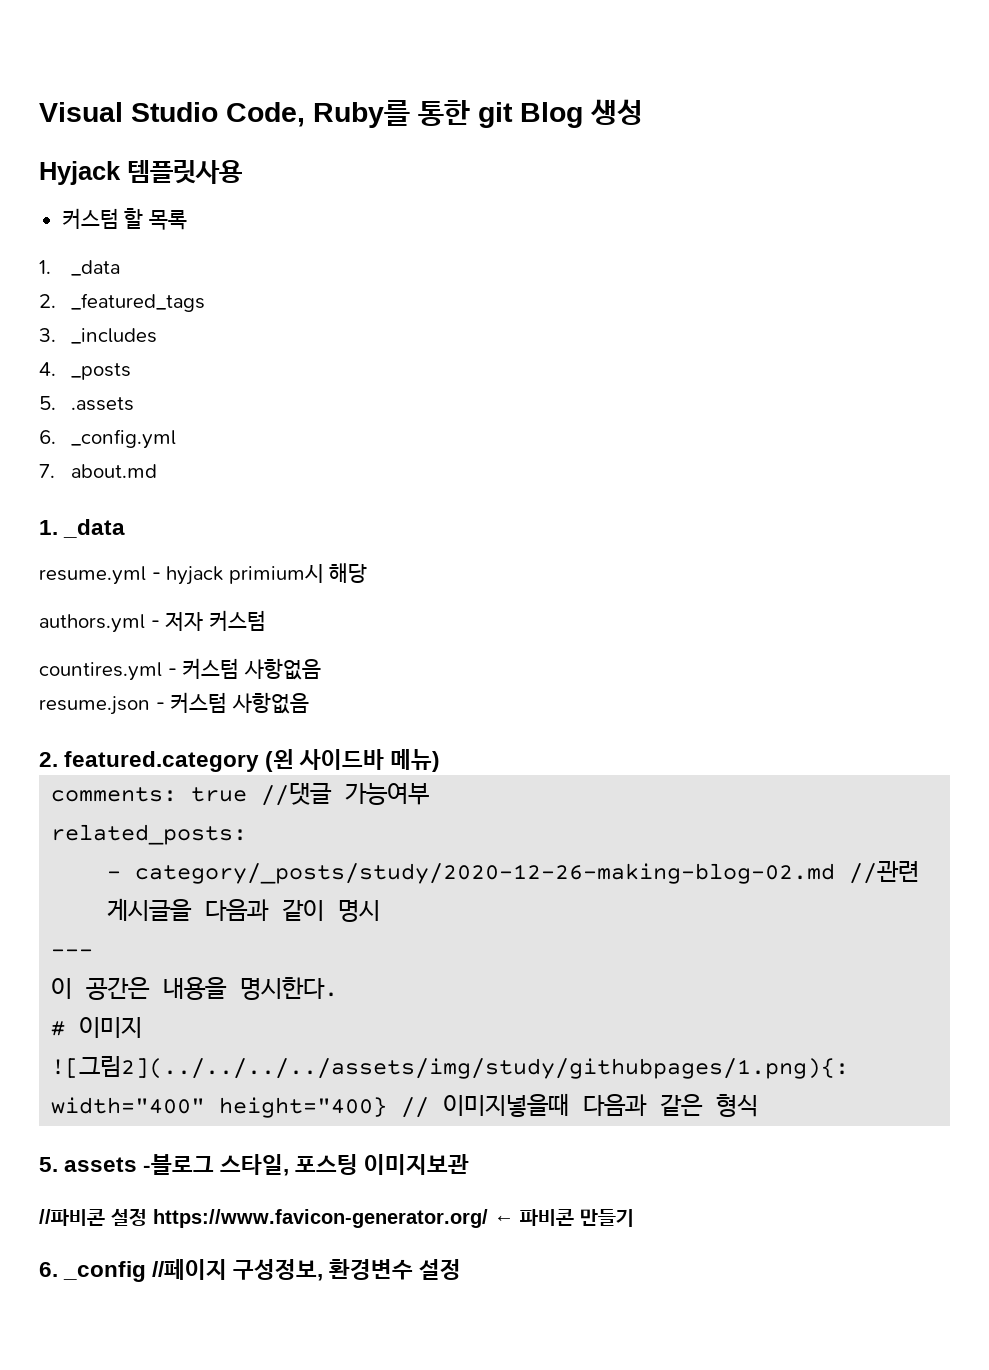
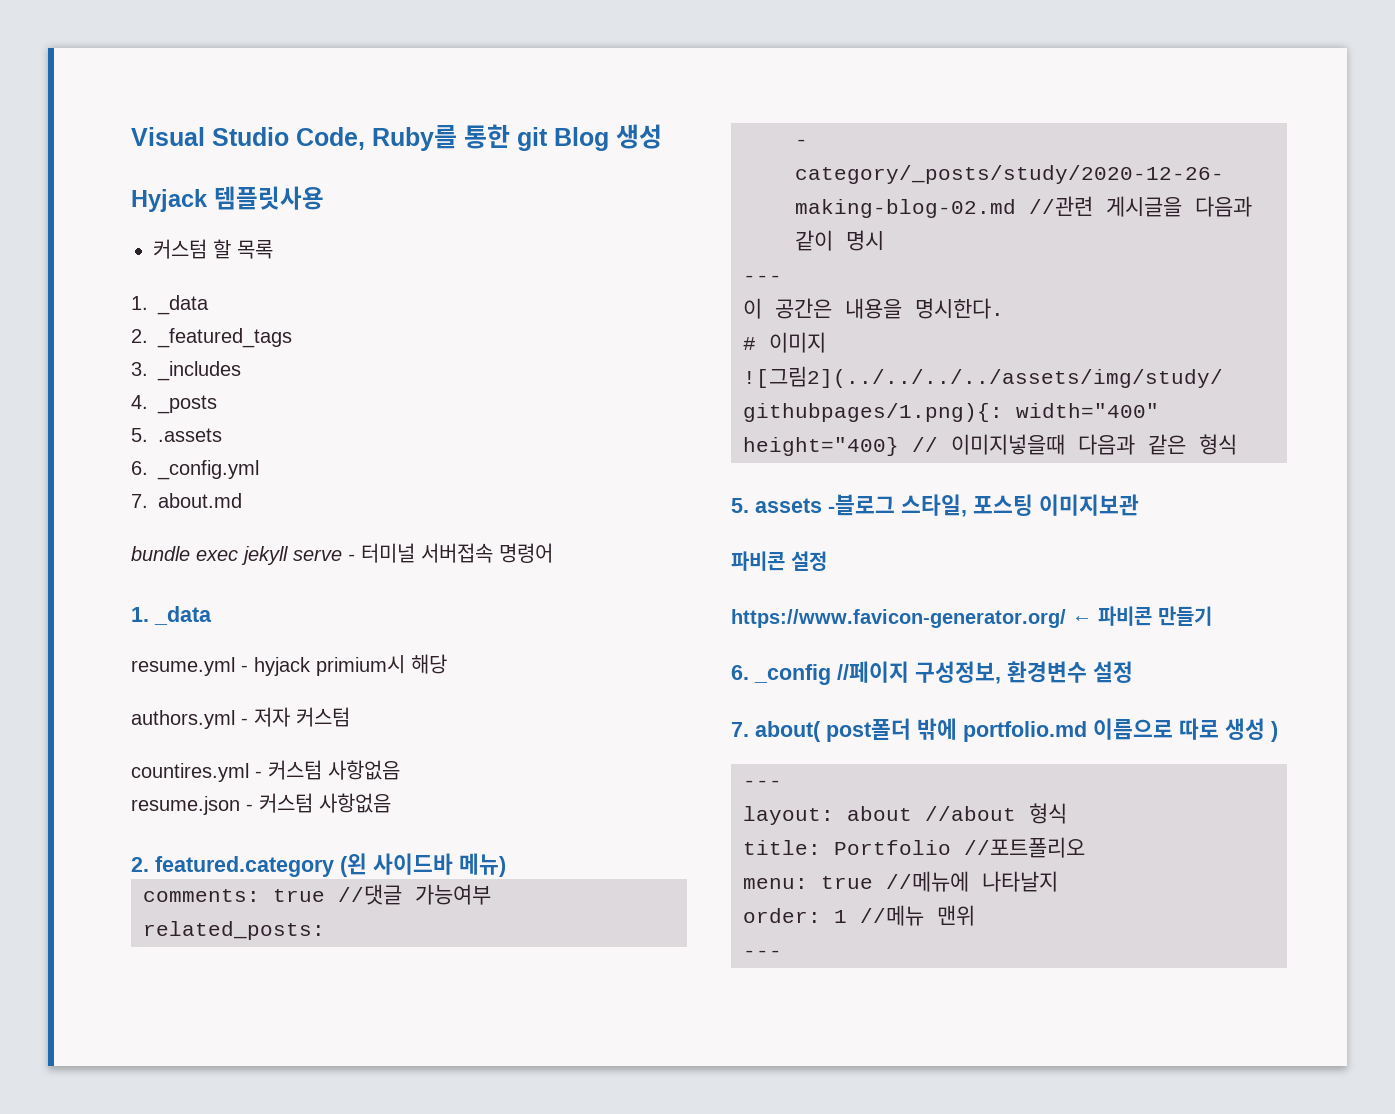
(158, 471) none -> [131,543,553,565] // bundle exec jekyll serve - 터미널 서버접속 명령어
[39,1208,147,1226] //파비콘 설정 -> [731,551,827,571] 파비콘 설정 //
(462, 1269) none -> [731,718,1278,742] [743,780,782,787] [743,803,1067,825] [743,837,1085,858] [743,871,1058,892] [743,905,975,926] [743,950,782,957] // 7. about( post폴더 밖에 portfolio.md 이름으로 따로 생성 ) // --- // layout: about //about 형식 // title: Portfolio //포트폴리오 // menu: true //메뉴에 나타날지 // order: 1 //메뉴 맨위 // ---

